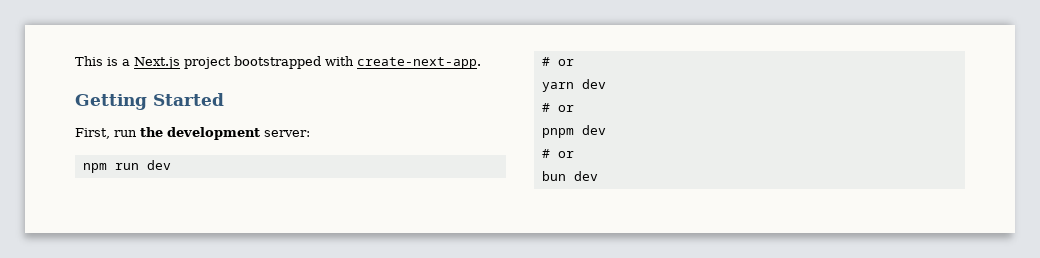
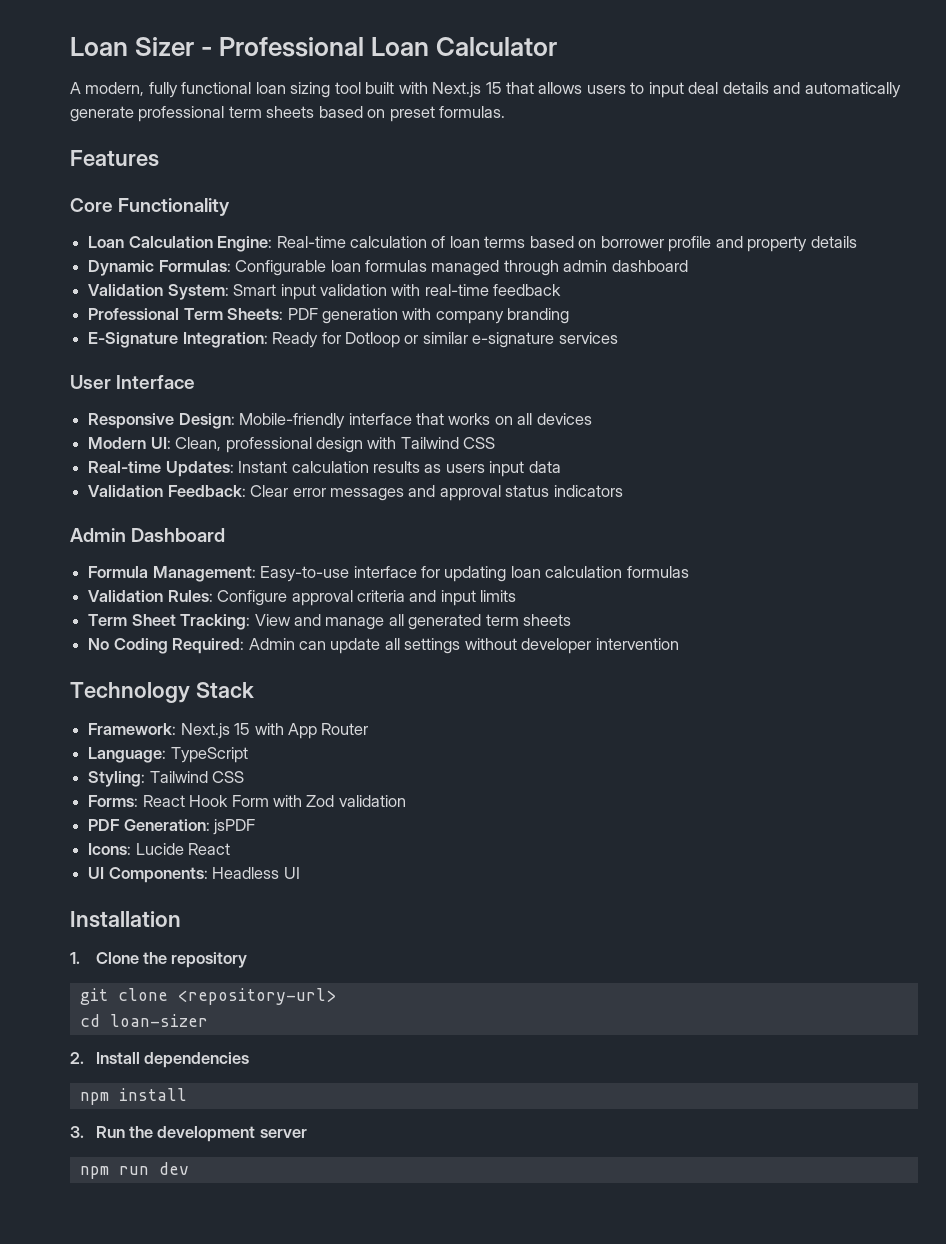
[75,56,481,69] [75,93,224,110] [75,128,137,139] This is a Next.js project bootstrapped with create-next-app. // Getting Started // First, run -> [70,37,558,57] [70,82,901,98] [70,106,506,122] [70,150,159,167] [70,198,231,216] [88,236,857,252] [88,260,688,276] [88,284,562,300] [88,308,570,324] [88,332,618,348] [70,375,196,389] [88,413,592,429] [88,437,496,453] [88,461,561,477] [88,485,623,501] [70,528,226,542] [88,566,689,582] [88,590,517,606] [88,614,572,630] [88,638,679,654] [70,682,254,703] [88,723,369,739] [88,747,248,763] [88,771,245,787] [88,795,406,807] [88,819,256,835] [88,843,231,855] [88,867,300,883] [70,911,181,928] [70,952,248,968] [79,988,336,1005] [79,1014,208,1027] [70,1052,250,1068] [79,1088,187,1105] [70,1126,125,1138] Loan Sizer - Professional Loan Calculator // A modern, fully functional loan sizing tool built with Next.js 15 that allows users to input deal details and automatically generate professional term sheets based on preset formulas. // Features // Core Functionality // Loan Calculation Engine: Real-time calculation of loan terms based on borrower profile and property details // Dynamic Formulas: Configurable loan formulas managed through admin dashboard // Validation System: Smart input validation with real-time feedback // Professional Term Sheets: PDF generation with company branding // E-Signature Integration: Ready for Dotloop or similar e-signature services // User Interface // Responsive Design: Mobile-friendly interface that works on all devices // Modern UI: Clean, professional design with Tailwind CSS // Real-time Updates: Instant calculation results as users input data // Validation Feedback: Clear error messages and approval status indicators // Admin Dashboard // Formula Management: Easy-to-use interface for updating loan calculation formulas // Validation Rules: Configure approval criteria and input limits // Term Sheet Tracking: View and manage all generated term sheets // No Coding Required: Admin can update all settings without developer intervention // Technology Stack // Framework: Next.js 15 with App Router // Language: TypeScript // Styling: Tailwind CSS // Forms: React Hook Form with Zod validation // PDF Generation: jsPDF // Icons: Lucide React // UI Components: Headless UI // Installation // 1. Clone the repository // git clone <repository-url> // cd loan-sizer // 2. Install dependencies // npm install // 3. Run
[264,130,310,137] server: -> [259,1129,307,1138] server
[541,57,574,66] [541,79,606,92] [541,103,574,112] [541,125,606,138] [541,149,574,158] [541,171,598,181] // # or // yarn dev // # or // pnpm dev // # or // bun dev -> (189, 1168) none

